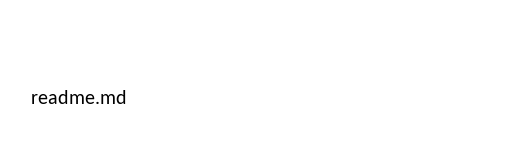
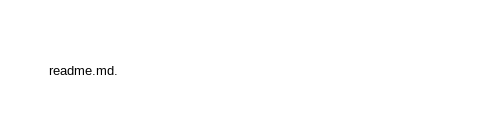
[31,90,127,104] readme.md -> [49,66,118,75] readme.md.

